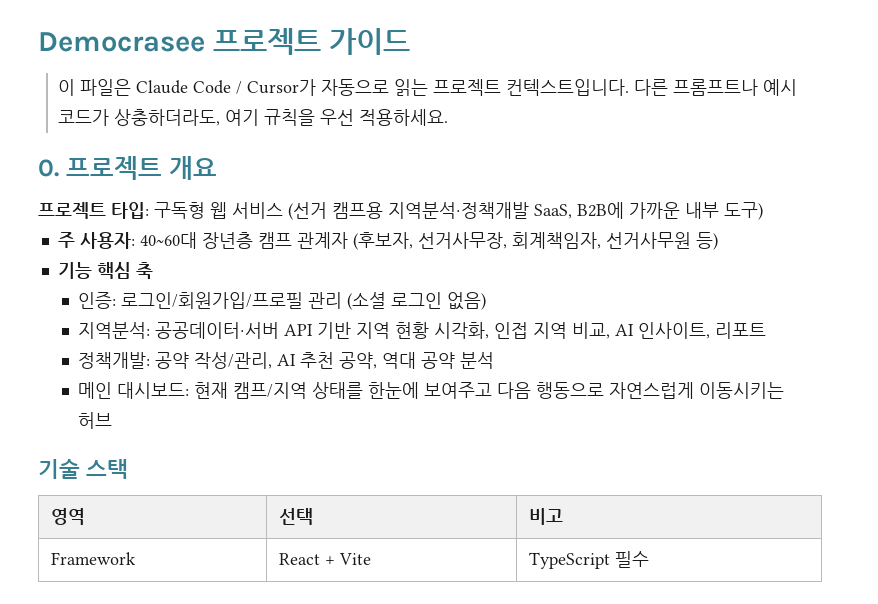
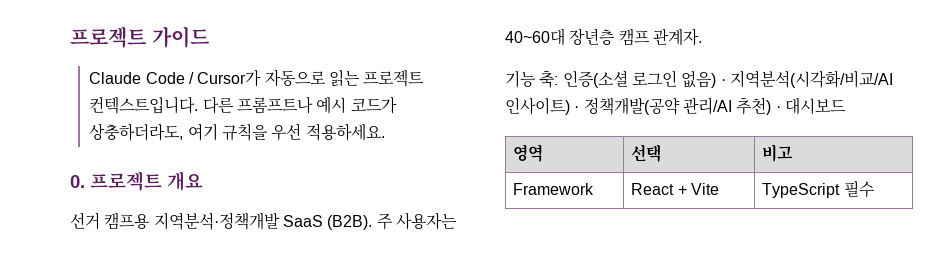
[38,32,205,52] Democrasee -> (70, 37) none
[58,79,132,96] 이 파일은 -> (209, 37) none
[38,202,763,220] [57,232,718,250] [57,262,153,279] [78,292,487,310] [78,322,767,339] [78,352,495,369] [78,382,785,399] [78,412,113,429] [38,459,128,479] 프로젝트 타입: 구독형 웹 서비스 (선거 캠프용 지역분석·정책개발 SaaS, B2B에 가까운 내부 도구) // 주 사용자: 40~60대 장년층 캠프 관계자 (후보자, 선거사무장, 회계책임자, 선거사무원 등) // 기능 핵심 축 // 인증: 로그인/회원가입/프로필 관리 (소셜 로그인 없음) // 지역분석: 공공데이터·서버 API 기반 지역 현황 시각화, 인접 지역 비교, AI 인사이트, 리포트 // 정책개발: 공약 작성/관리, AI 추천 공약, 역대 공약 분석 // 메인 대시보드: 현재 캠프/지역 상태를 한눈에 보여주고 다음 행동으로 자연스럽게 이동시키는 허브 // 기술 스택 -> [70,212,457,230] [505,28,702,46] [505,70,893,88] [505,97,846,115] 선거 캠프용 지역분석·정책개발 SaaS (B2B). 주 사용자는 40~60대 장년층 캠프 관계자. // 기능 축: 인증(소셜 로그인 없음) · 지역분석(시각화/비교/AI 인사이트) · 정책개발(공약 관리/AI 추천) · 대시보드

